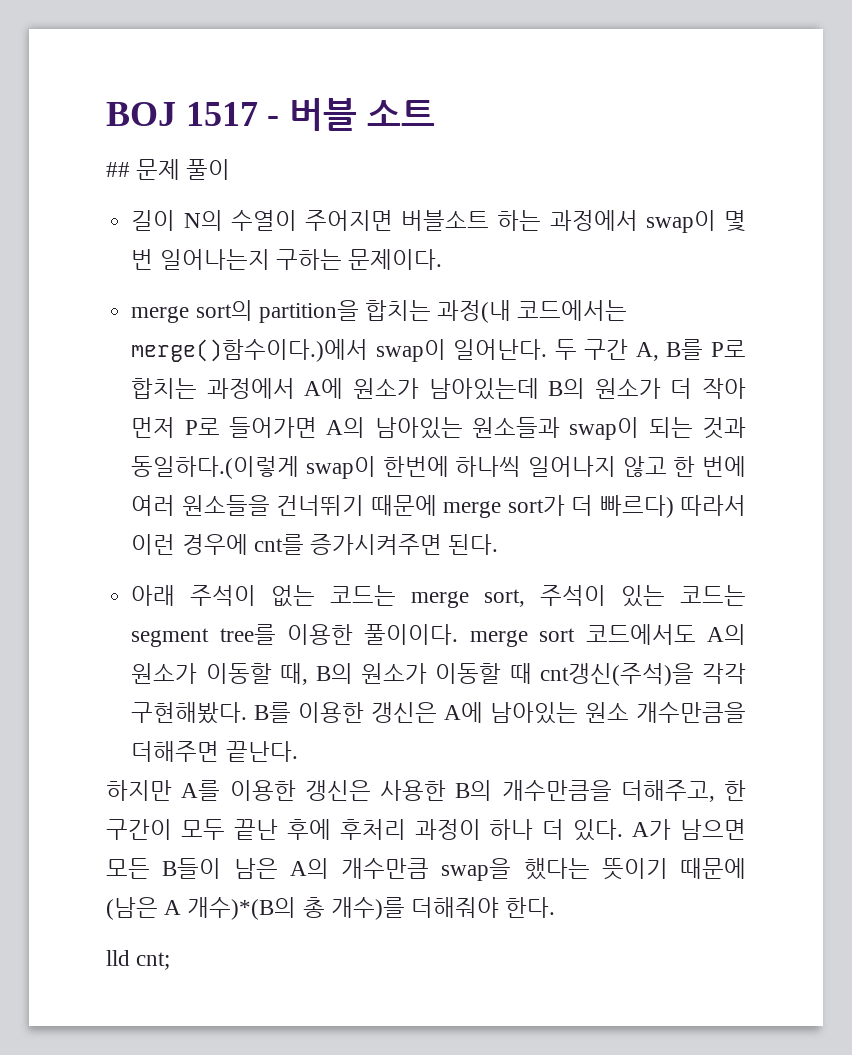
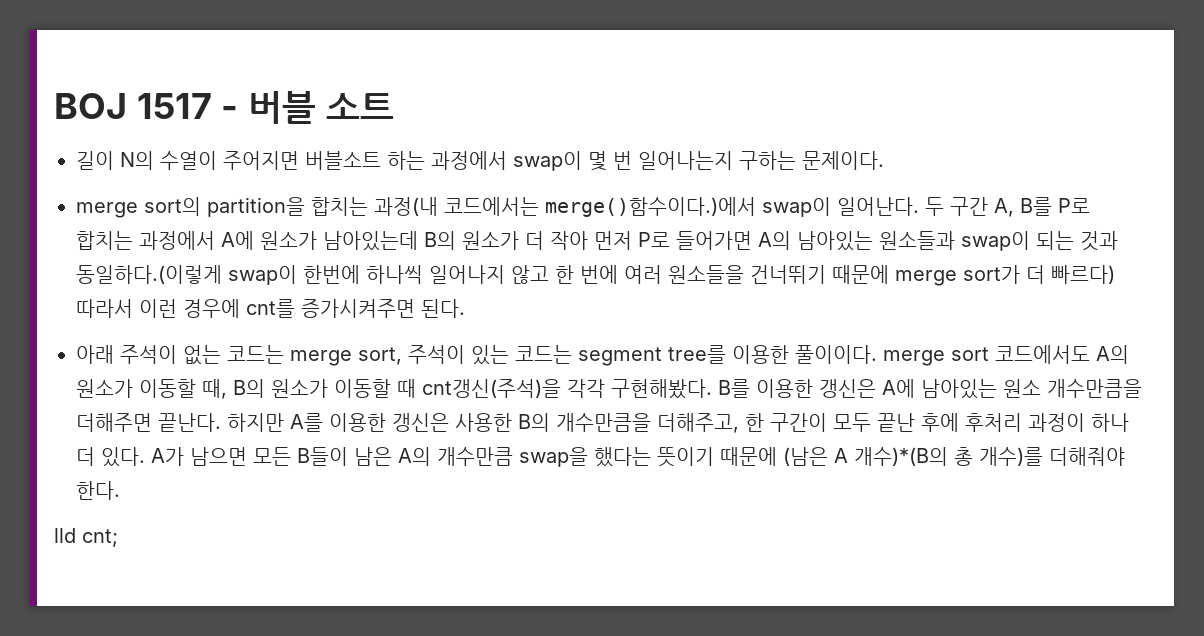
[106,159,231,180] // ## 문제 풀이 -> (394, 105) none
(298, 751) // -> (221, 422) none

